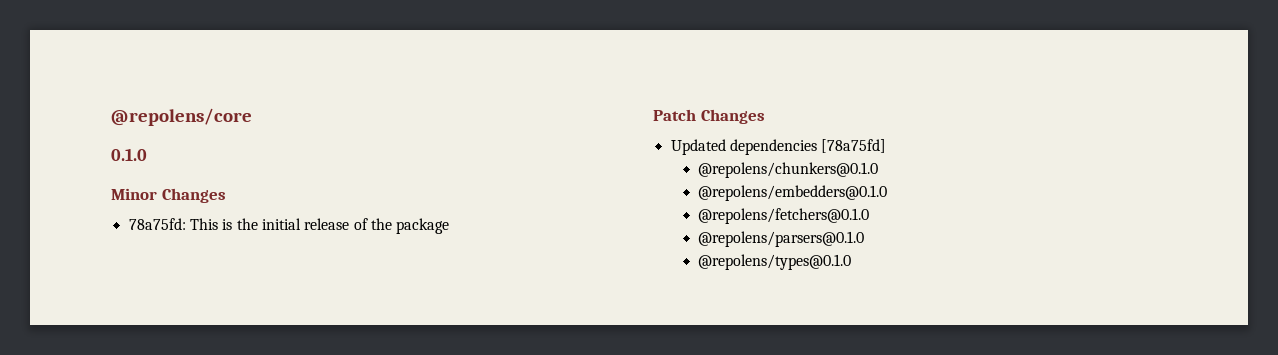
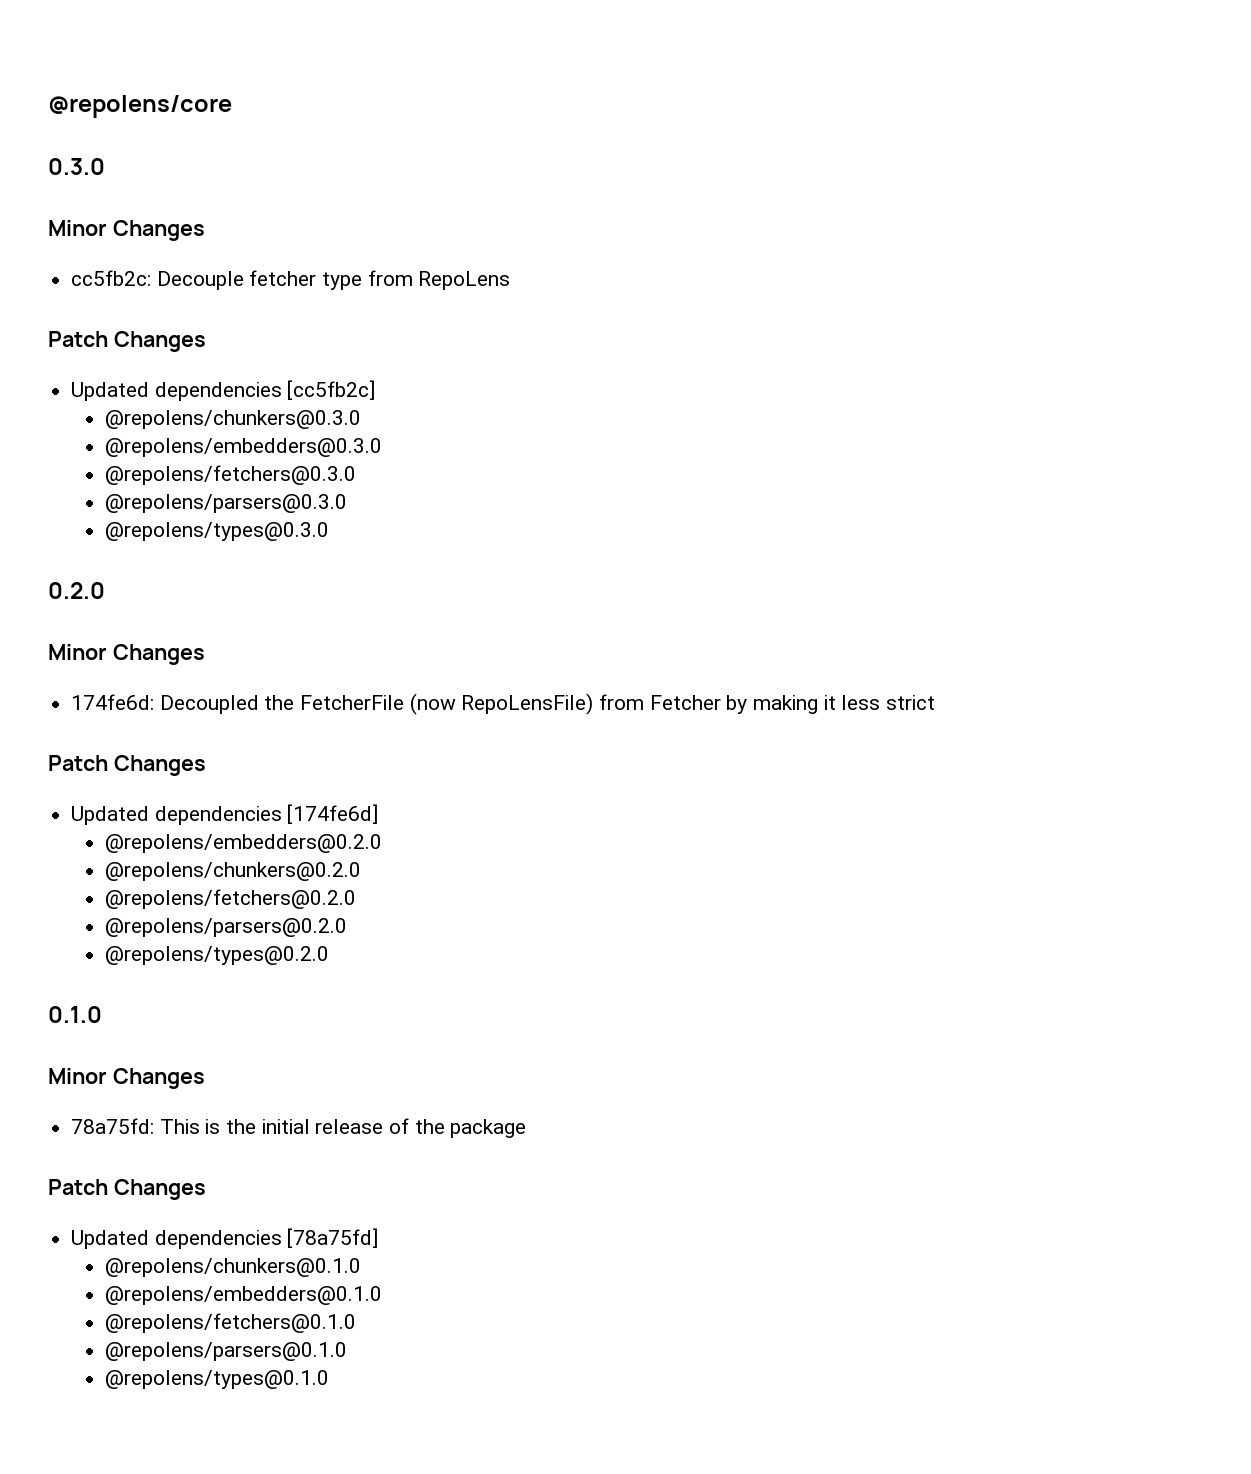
(252, 117) none -> [48,158,105,175] [48,220,205,241] [71,270,511,290] [48,331,206,352] [71,380,376,401] [104,410,361,429] [104,438,382,457] [104,465,356,485] [104,494,347,513] [104,522,329,541] [48,582,105,599] [48,644,205,665] [71,693,936,715] [48,755,206,776] [71,804,379,825] [104,834,382,853] [104,862,361,881] [104,889,356,909] [104,918,347,937] [104,946,329,965] // 0.3.0 // Minor Changes // cc5fb2c: Decouple fetcher type from RepoLens // Patch Changes // Updated dependencies [cc5fb2c] // @repolens/chunkers@0.3.0 // @repolens/embedders@0.3.0 // @repolens/fetchers@0.3.0 // @repolens/parsers@0.3.0 // @repolens/types@0.3.0 // 0.2.0 // Minor Changes // 174fe6d: Decoupled the FetcherFile (now RepoLensFile) from Fetcher by making it less strict // Patch Changes // Updated dependencies [174fe6d] // @repolens/embedders@0.2.0 // @repolens/chunkers@0.2.0 // @repolens/fetchers@0.2.0 // @repolens/parsers@0.2.0 // @repolens/types@0.2.0

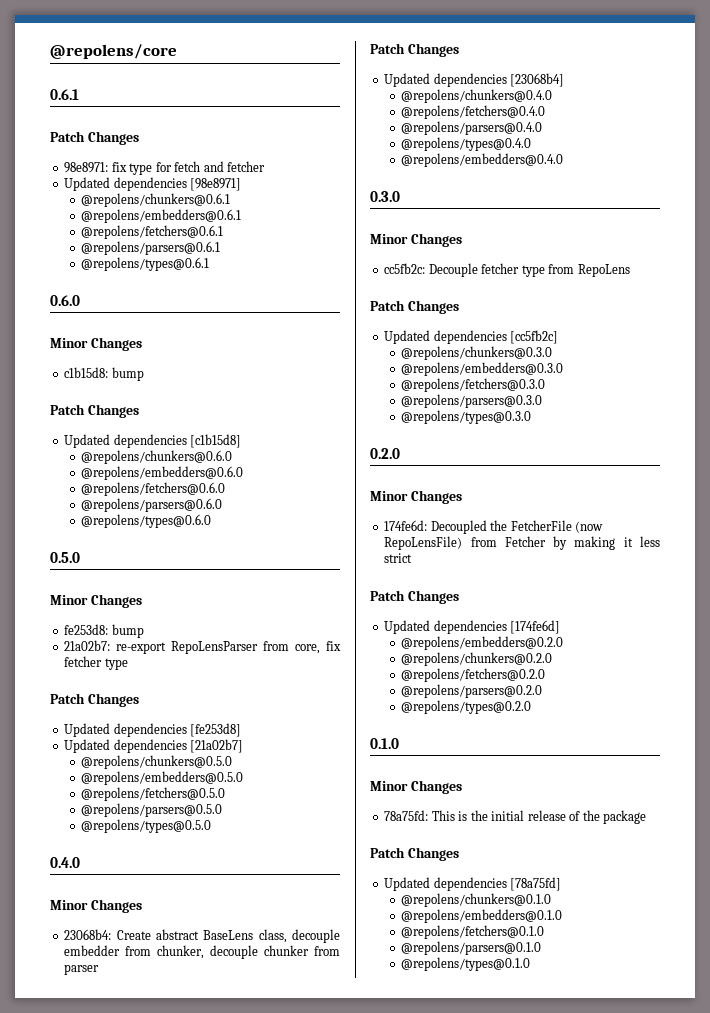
(232, 106) none -> [50,89,79,100] [50,131,139,145] [64,161,266,175] [64,177,242,191] [81,193,231,207] [81,209,242,223] [81,225,224,239] [81,241,221,255] [81,257,210,271] [50,295,80,306] [50,337,142,351] [64,367,144,381] [50,404,139,418] [64,434,242,448] [81,450,233,464] [81,466,244,480] [81,482,226,496] [81,498,223,512] [81,514,212,528] [50,552,80,563] [50,594,142,608] [64,624,144,638] [64,640,341,654] [64,656,128,670] [50,693,139,707] [64,723,242,737] [64,739,244,753] [81,755,233,769] [81,771,244,785] [81,787,226,801] [81,803,223,817] [81,819,212,833] [50,857,80,868] [50,899,142,913] [64,929,340,943] [64,945,340,959] [64,964,100,975] [370,43,459,57] [384,73,565,87] [401,89,553,103] [401,105,546,119] [401,121,543,135] [401,137,532,151] [401,153,564,167] // 0.6.1 // Patch Changes // 98e8971: fix type for fetch and fetcher // Updated dependencies [98e8971] // @repolens/chunkers@0.6.1 // @repolens/embedders@0.6.1 // @repolens/fetchers@0.6.1 // @repolens/parsers@0.6.1 // @repolens/types@0.6.1 // 0.6.0 // Minor Changes // c1b15d8: bump // Patch Changes // Updated dependencies [c1b15d8] // @repolens/chunkers@0.6.0 // @repolens/embedders@0.6.0 // @repolens/fetchers@0.6.0 // @repolens/parsers@0.6.0 // @repolens/types@0.6.0 // 0.5.0 // Minor Changes // fe253d8: bump // 21a02b7: re-export RepoLensParser from core, fix fetcher type // Patch Changes // Updated dependencies [fe253d8] // Updated dependencies [21a02b7] // @repolens/chunkers@0.5.0 // @repolens/embedders@0.5.0 // @repolens/fetchers@0.5.0 // @repolens/parsers@0.5.0 // @repolens/types@0.5.0 // 0.4.0 // Minor Changes // 23068b4: Create abstract BaseLens class, decouple embedder from chunker, decouple chunker from parser // Patch Changes // Updated dependencies [23068b4] // @repolens/chunkers@0.4.0 // @repolens/fetchers@0.4.0 // @repolens/parsers@0.4.0 // @repolens/types@0.4.0 // @repolens/embedders@0.4.0

